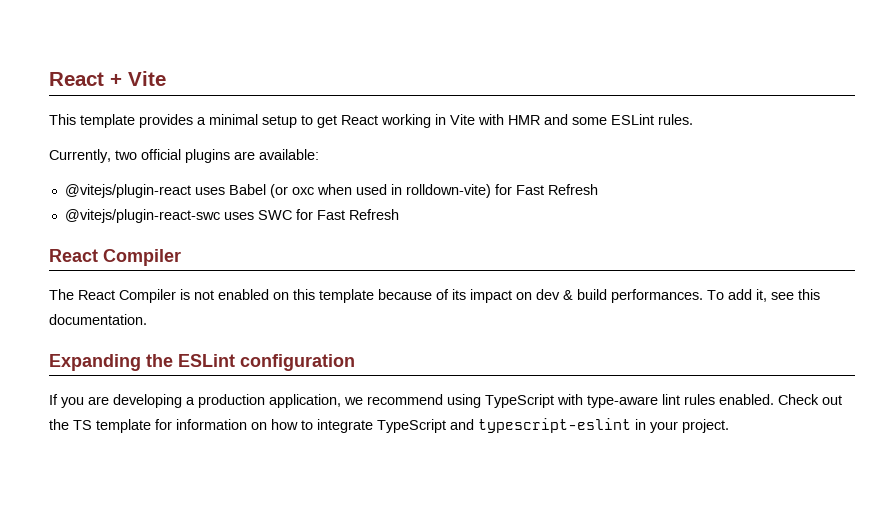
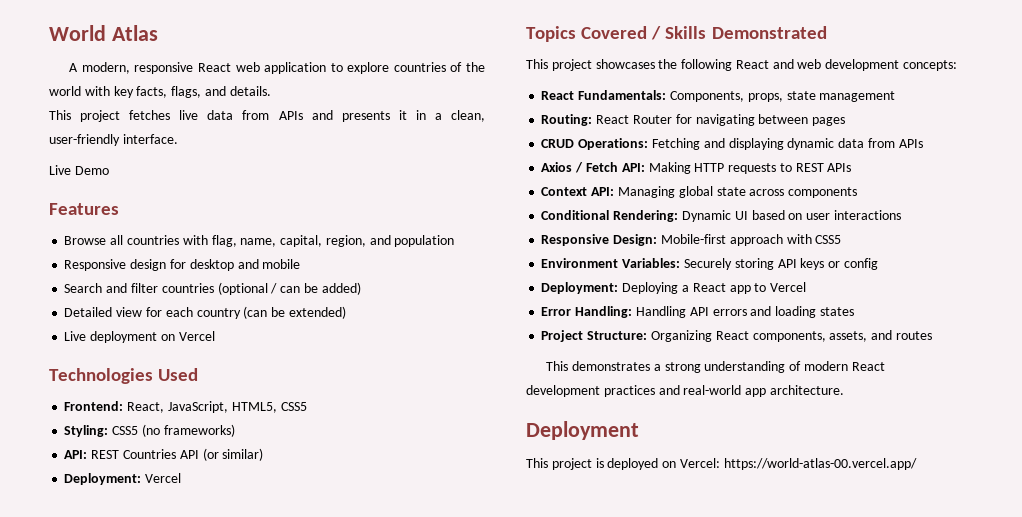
[49,71,166,86] [49,114,693,128] [49,149,319,163] [64,184,598,198] [64,209,399,223] [49,249,181,266] [49,289,820,303] [49,314,147,325] [49,354,355,371] [49,394,842,408] [49,418,729,433] React + Vite // This template provides a minimal setup to get React working in Vite with HMR and some ESLint rules. // Currently, two official plugins are available: // @vitejs/plugin-react uses Babel (or oxc when used in rolldown-vite) for Fast Refresh // @vitejs/plugin-react-swc uses SWC for Fast Refresh // React Compiler // The React Compiler is not enabled on this template because of its impact on dev & build performances. To add it, see this documentation. // Expanding the ESLint configuration // If you are developing a production application, we recommend using TypeScript with type-aware lint rules enabled. Check out the TS template for information on how to integrate TypeScript and typescript-eslint in your project. -> [49,25,158,41] [69,62,485,74] [49,86,271,98] [49,110,485,122] [49,134,178,146] [49,165,109,175] [49,203,119,215] [64,235,455,247] [64,259,301,271] [64,282,361,295] [64,306,346,319] [64,331,215,343] [49,368,199,384] [64,401,307,413] [64,424,235,437] [64,448,264,461] [64,473,182,485] [526,26,827,42] [526,59,958,71] [541,90,896,102] [541,114,846,126] [541,138,923,150] [541,162,852,174] [541,186,858,198] [541,210,901,222] [541,234,842,246] [541,258,878,270] [541,282,807,294] [541,306,854,318] [541,330,932,342] [546,361,885,373] [526,385,844,397] [526,421,639,440] [526,458,917,470] World Atlas // A modern, responsive React web application to explore countries of the world with key facts, flags, and details. // This project fetches live data from APIs and presents it in a clean, user-friendly interface. // Live Demo // Features // Browse all countries with flag, name, capital, region, and population // Responsive design for desktop and mobile // Search and filter countries (optional / can be added) // Detailed view for each country (can be extended) // Live deployment on Vercel // Technologies Used // Frontend: React, JavaScript, HTML5, CSS5 // Styling: CSS5 (no frameworks) // API: REST Countries API (or similar) // Deployment: Vercel // Topics Covered / Skills Demonstrated // This project showcases the following React and web development concepts: // React Fundamentals: Components, props, state management // Routing: React Router for navigating between pages // CRUD Operations: Fetching and displaying dynamic data from APIs // Axios / Fetch API: Making HTTP requests to REST APIs // Context API: Managing global state across components // Conditional Rendering: Dynamic UI based on user interactions // Responsive Design: Mobile-first approach with CSS5 // Environment Variables: Securely storing API keys or config // Deployment: Deploying a React app to Vercel // Error Handling: Handling API errors and loading states // Project Structure: Organizing React components, assets, and routes // This demonstrates a strong understanding of modern React development practices and real-world app architecture. // Deployment // This project is deployed on Vercel: https://world-atlas-00.vercel.app/

